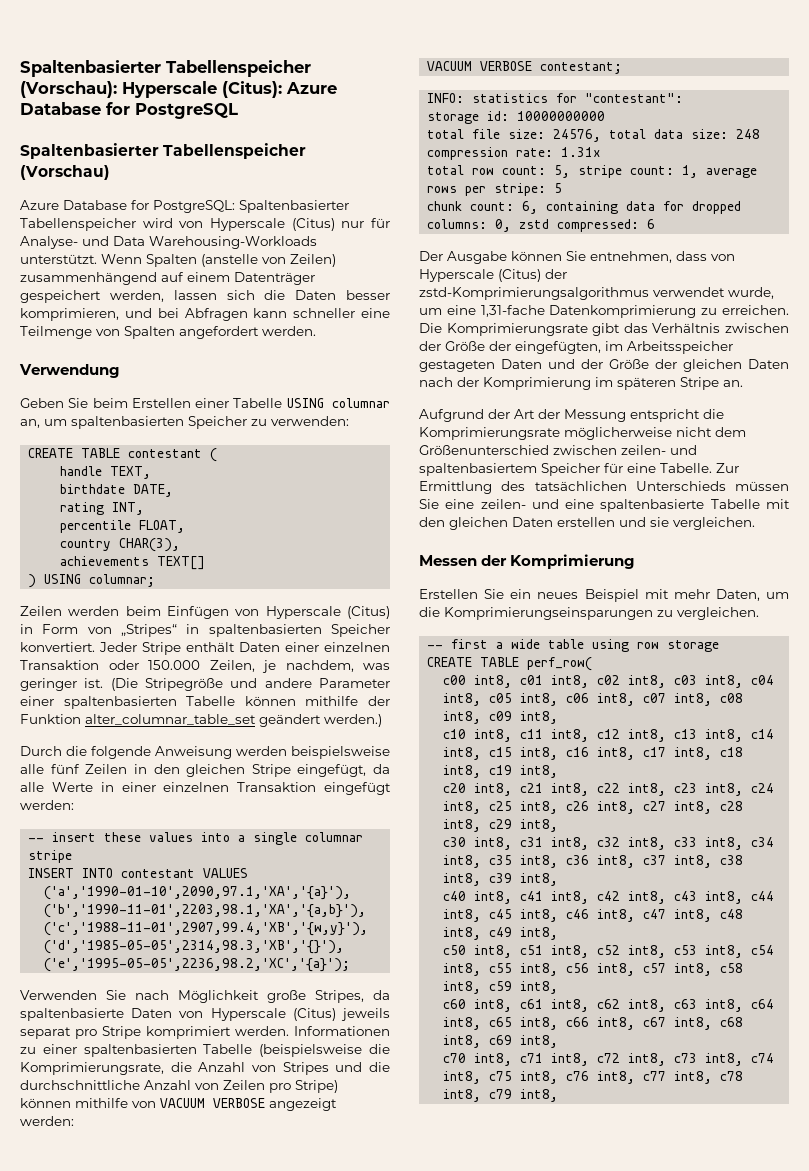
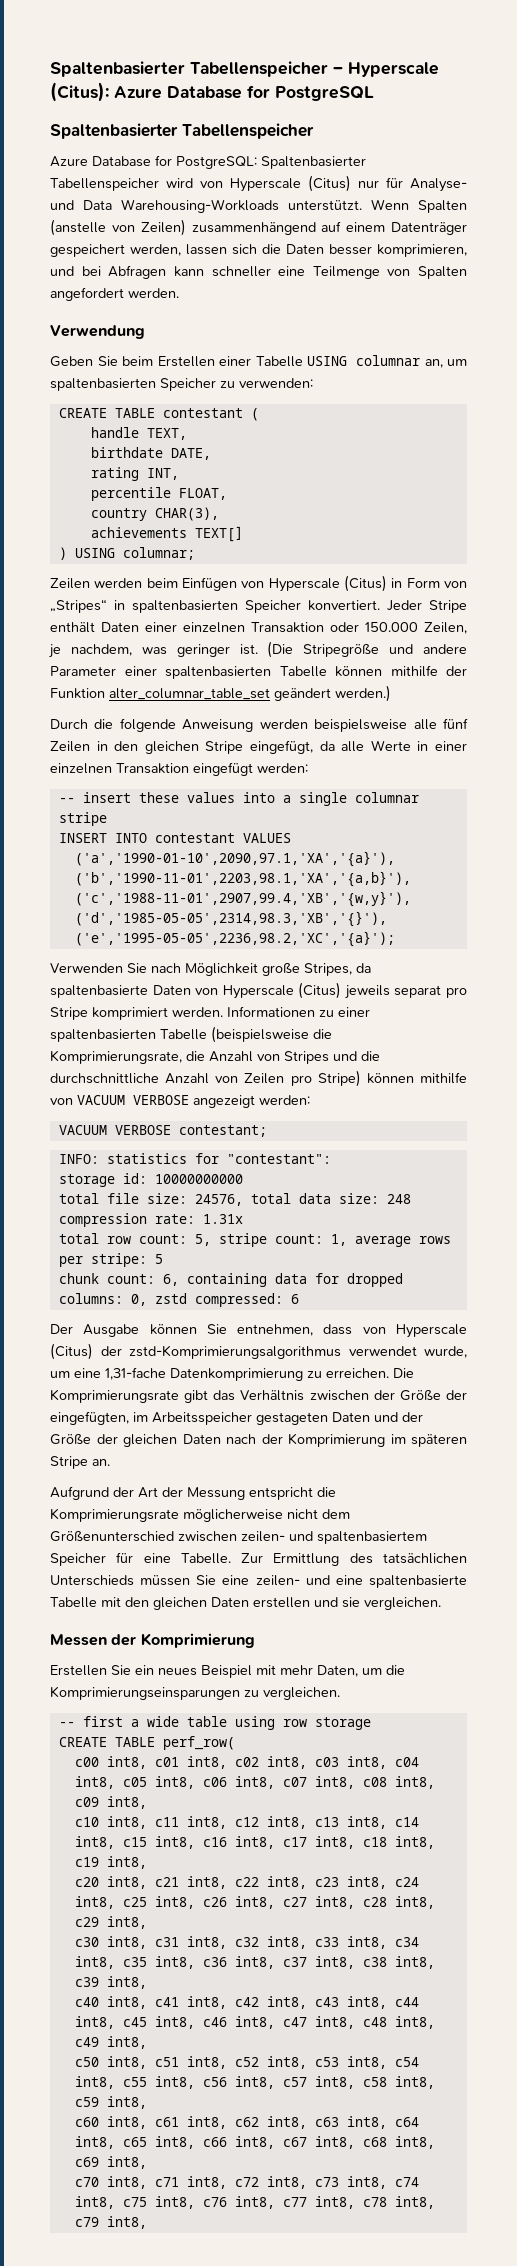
[20,60,311,77] [20,81,117,98] Spaltenbasierter Tabellenspeicher (Vorschau): -> [50,61,343,77] Spaltenbasierter Tabellenspeicher –
[20,165,110,180] (Vorschau) -> (314, 131) none

